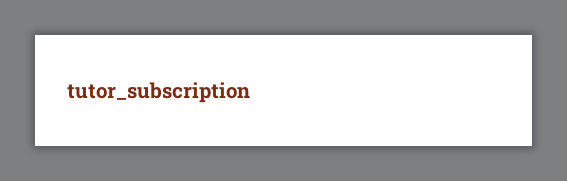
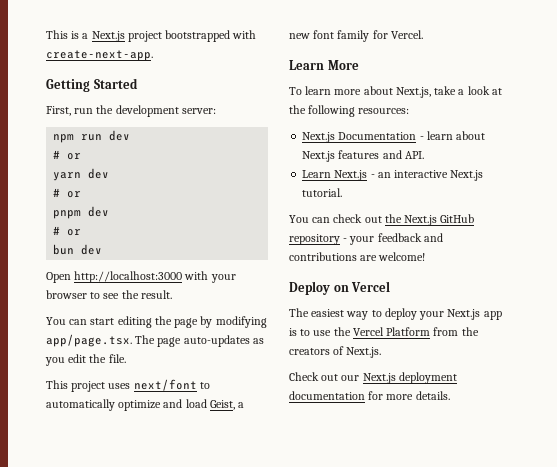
[67,82,250,103] tutor_subscription -> [46,30,257,42] [46,50,153,61] [46,78,138,92] [46,105,216,117] [53,130,131,143] [53,150,82,160] [53,168,110,181] [53,188,82,198] [53,206,110,219] [53,226,82,236] [53,244,103,255] [46,271,236,283] [46,290,172,299] [46,316,267,328] [46,334,264,347] [45,354,126,366] [46,379,210,392] [46,399,245,411] [289,30,423,42] [289,60,359,70] [289,86,502,98] [289,105,410,117] [302,131,486,143] [302,150,424,162] [302,170,484,181] [302,188,343,197] [289,214,475,226] [289,233,443,245] [289,252,426,261] [289,281,391,295] [289,308,502,320] [289,327,479,336] [289,346,382,358] [289,372,457,384] [289,391,450,400] This is a Next.js project bootstrapped with create-next-app. // Getting Started // First, run the development server: // npm run dev // # or // yarn dev // # or // pnpm dev // # or // bun dev // Open http://localhost:3000 with your browser to see the result. // You can start editing the page by modifying app/page.tsx. The page auto-updates as you edit the file. // This project uses next/font to automatically optimize and load Geist, a new font family for Vercel. // Learn More // To learn more about Next.js, take a look at the following resources: // Next.js Documentation - learn about Next.js features and API. // Learn Next.js - an interactive Next.js tutorial. // You can check out the Next.js GitHub repository - your feedback and contributions are welcome! // Deploy on Vercel // The easiest way to deploy your Next.js app is to use the Vercel Platform from the creators of Next.js. // Check out our Next.js deployment documentation for more details.

